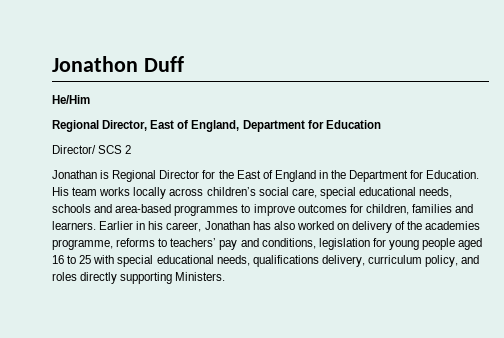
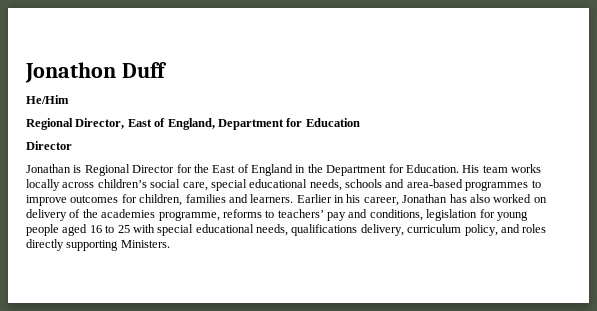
[52,145,132,154] Director/ SCS 2 -> [26,141,72,150] Director

